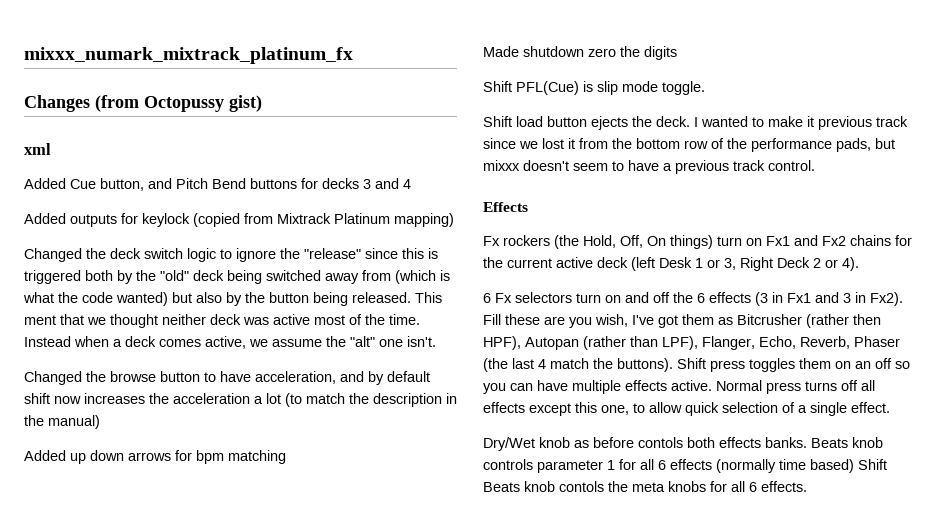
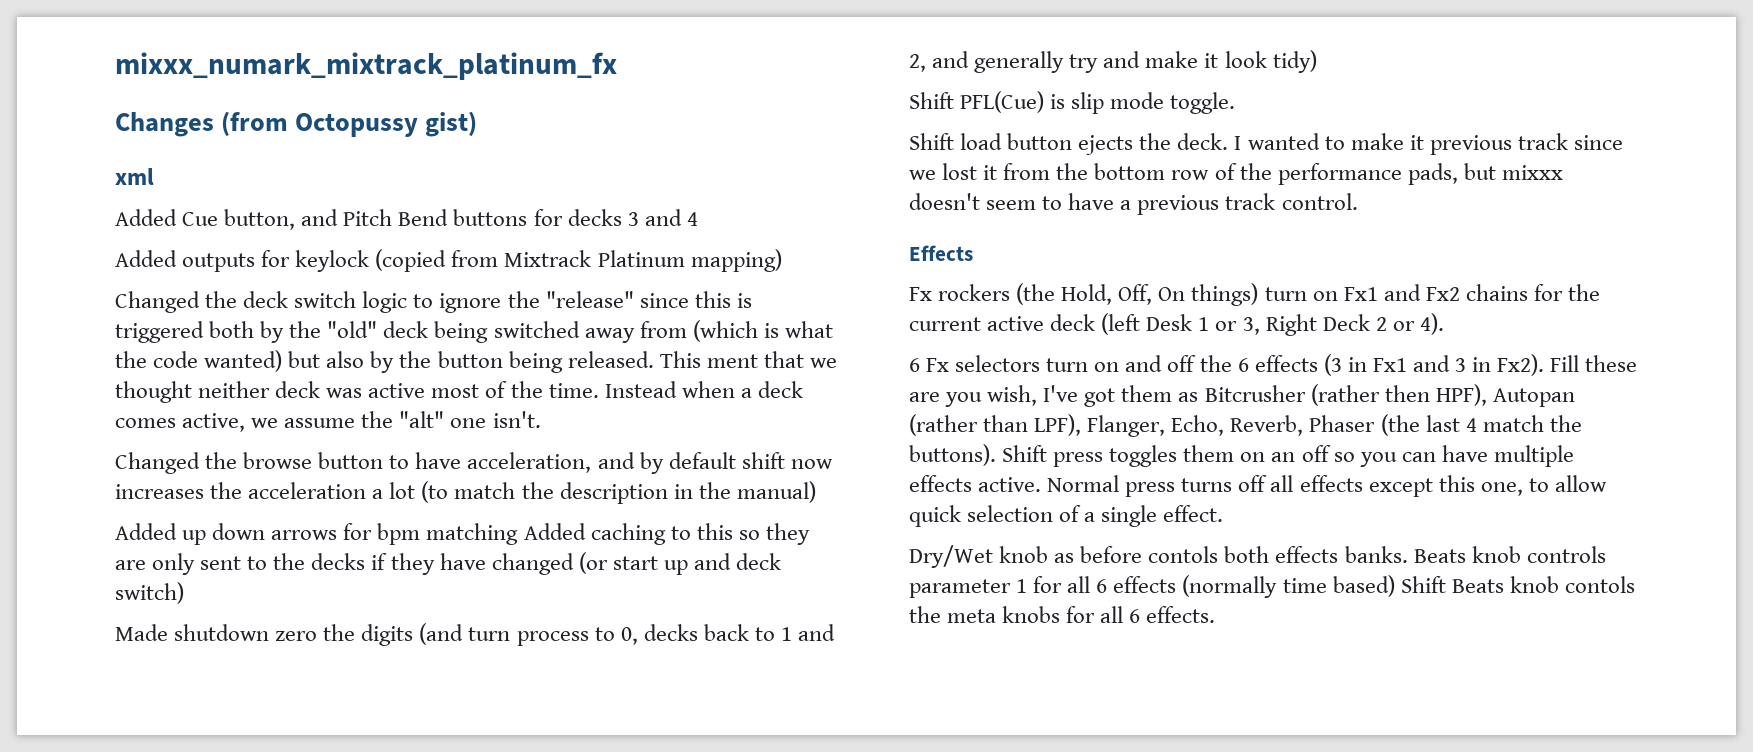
(286, 457) none -> [523,523,810,545] [115,552,782,575] [115,582,184,604] Added caching to this so they are only sent to the decks if they have changed (or start up and deck switch)
(677, 53) none -> [419,623,836,646] [909,50,1317,73] (and turn process to 0, decks back to 1 and 2, and generally try and make it look tidy)

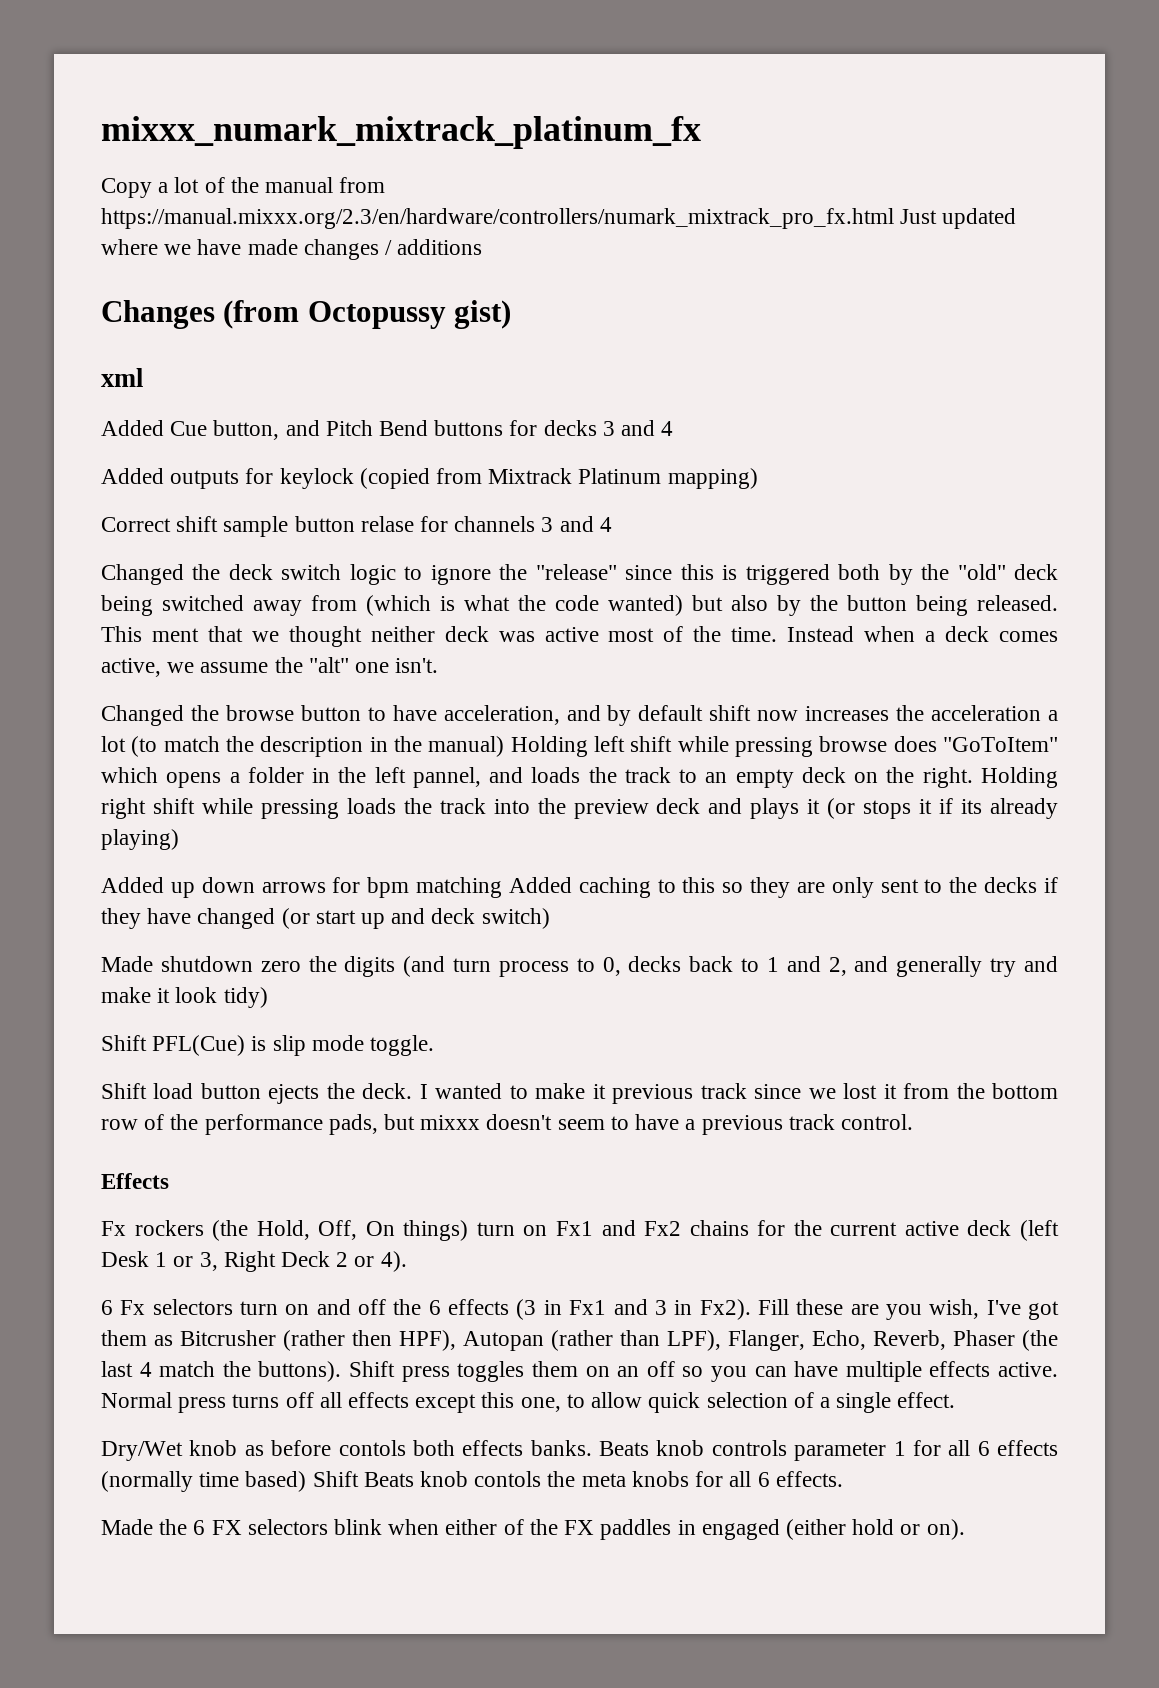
(617, 66) none -> [101,177,386,198] [101,208,1017,229] [101,239,483,260] // Copy a lot of the manual from https://manual.mixxx.org/2.3/en/hardware/controllers/numark_mixtrack_pro_fx.html Just updated where we have made changes / additions
(782, 260) none -> [101,516,612,537] // Correct shift sample button relase for channels 3 and 4
(816, 492) none -> [510,736,1058,757] [101,767,1059,788] [101,798,1058,819] [101,829,179,850] Holding left shift while pressing browse does "GoToItem" which opens a folder in the left pannel, and loads the track to an empty deck on the right. Holding right shift while pressing loads the track into the preview deck and plays it (or stops it if its already playing)
(1216, 614) none -> [101,1519,965,1540] // Made the 6 FX selectors blink when either of the FX paddles in engaged (either hold or on).

